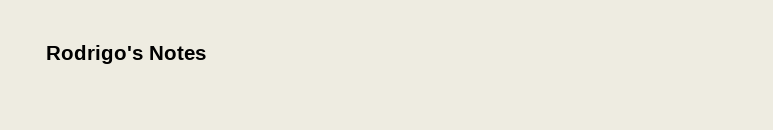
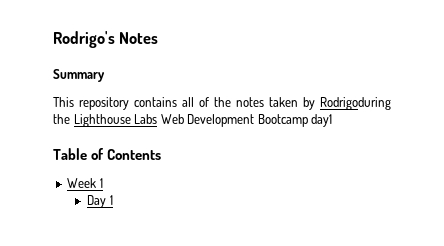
(206, 53) none -> [53,69,105,82] [53,97,391,110] [53,114,333,127] [53,148,162,160] [67,178,103,188] [87,195,113,208] // Summary // This repository contains all of the notes taken by Rodrigoduring the Lighthouse Labs Web Development Bootcamp day1 // Table of Contents // Week 1 // Day 1

